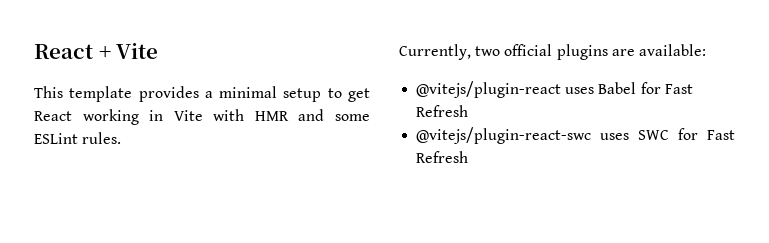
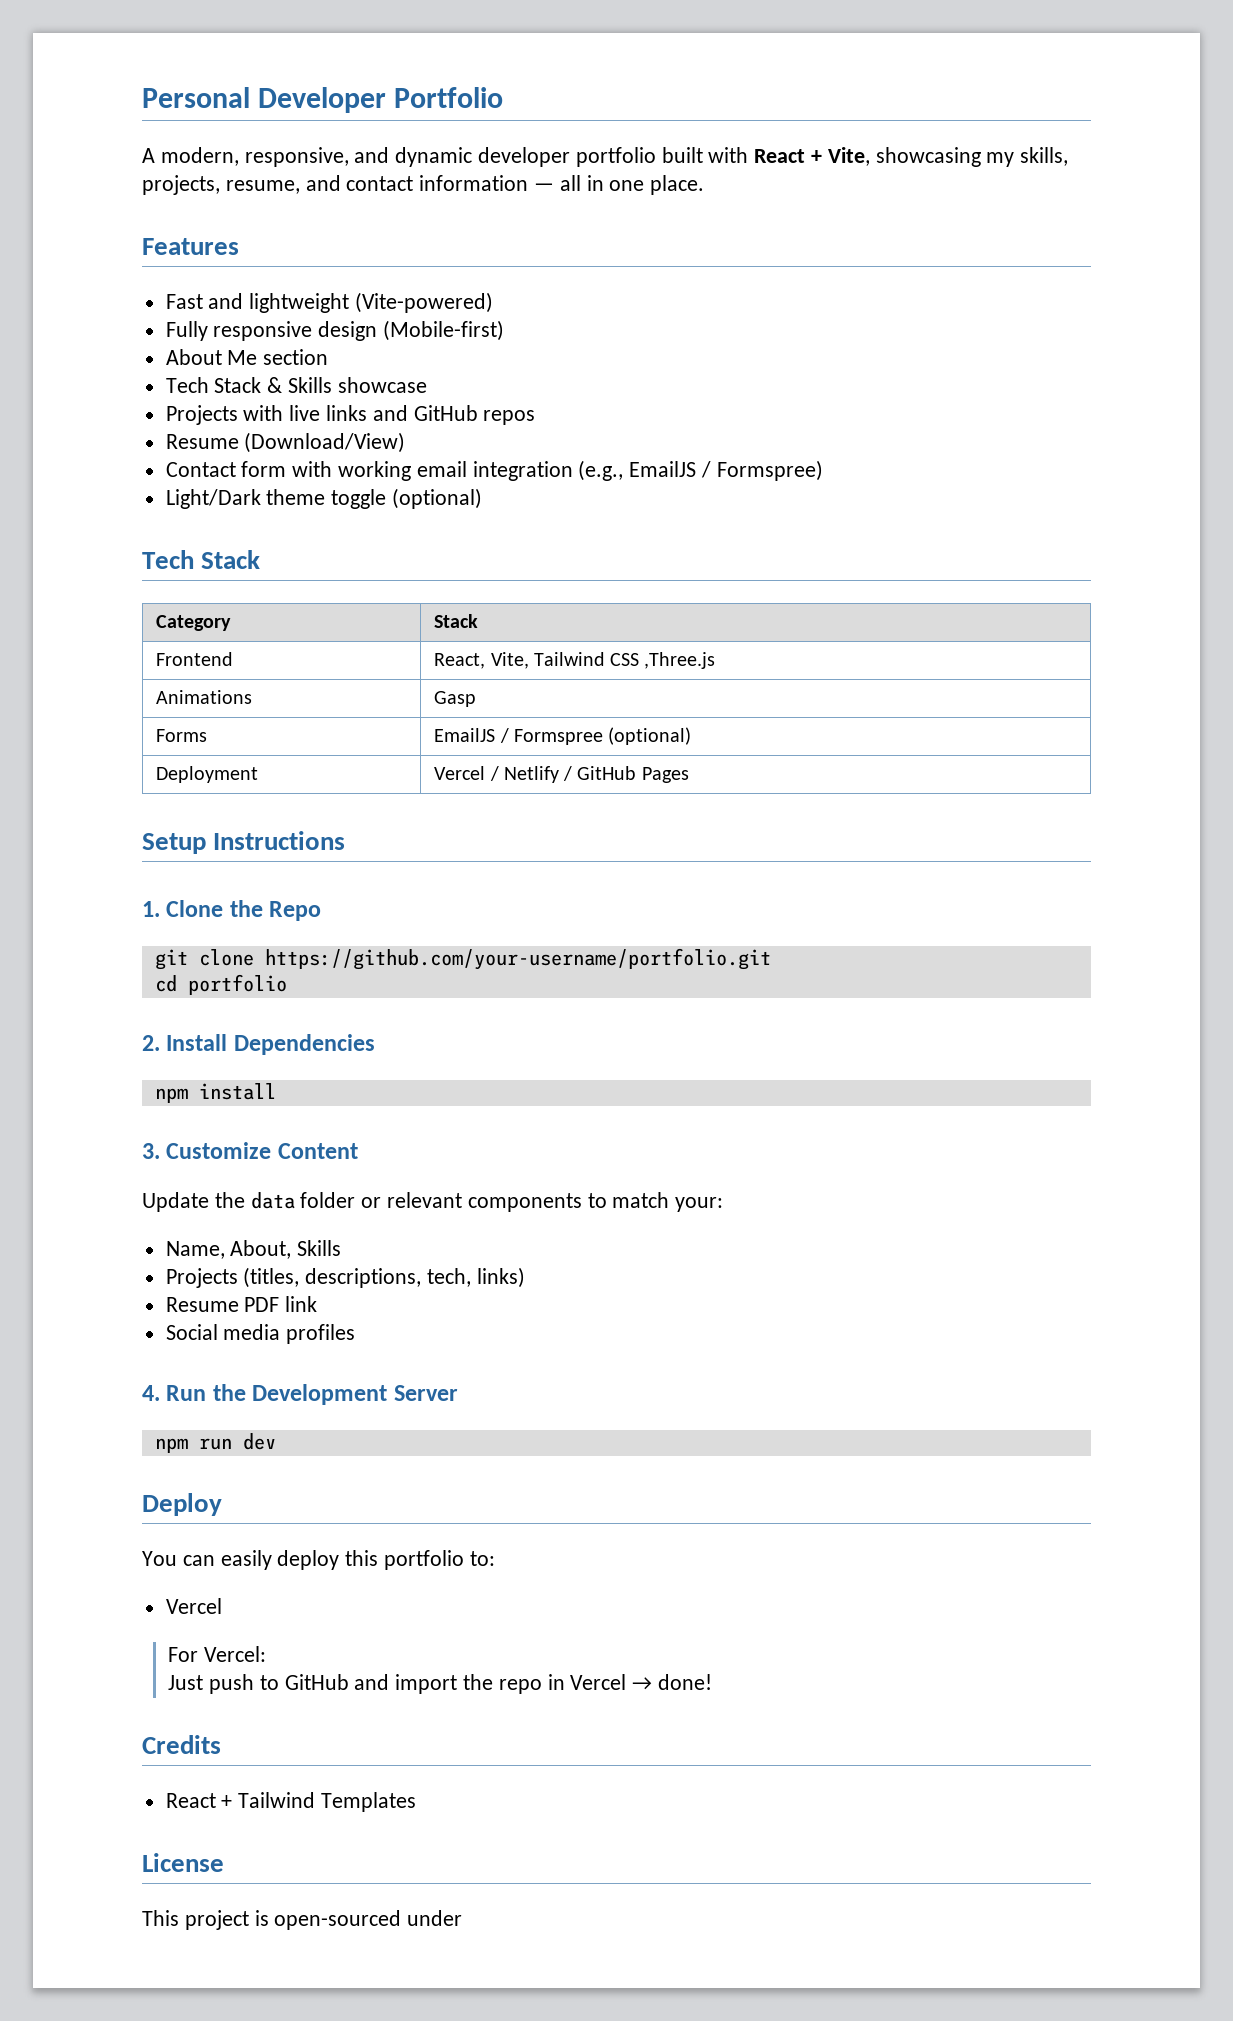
[34,43,159,59] [34,86,370,102] [34,109,370,125] [34,132,122,144] [399,44,706,60] [416,81,693,98] [416,105,469,117] [416,127,735,144] [416,151,469,163] React + Vite // This template provides a minimal setup to get React working in Vite with HMR and some ESLint rules. // Currently, two official plugins are available: // @vitejs/plugin-react uses Babel for Fast Refresh // @vitejs/plugin-react-swc uses SWC for Fast Refresh -> [142,87,504,113] [142,147,1069,167] [142,175,705,195] [142,238,239,255] [165,292,494,313] [165,320,505,341] [165,349,329,365] [165,377,427,393] [165,405,536,425] [165,432,406,453] [165,460,823,481] [165,488,483,509] [142,550,261,569] [156,615,232,631] [434,614,479,628] [156,652,234,666] [434,652,716,669] [156,690,253,704] [434,691,477,707] [156,729,208,742] [434,727,692,745] [156,766,259,783] [434,766,689,783] [142,831,346,854] [142,900,322,921] [154,948,771,970] [154,974,287,995] [142,1034,375,1055] [154,1083,276,1103] [142,1142,358,1159] [142,1192,724,1212] [165,1240,342,1259] [165,1267,525,1288] [165,1296,318,1312] [165,1324,356,1344] [142,1384,458,1405] [154,1433,276,1453] [142,1493,222,1516] [142,1550,495,1570] [165,1598,222,1614] [168,1646,266,1662] [168,1674,712,1694] [142,1735,221,1754] [165,1792,417,1812] [142,1853,224,1872] [142,1910,463,1930] Personal Developer Portfolio // A modern, responsive, and dynamic developer portfolio built with React + Vite, showcasing my skills, projects, resume, and contact information — all in one place. // Features // Fast and lightweight (Vite-powered) // Fully responsive design (Mobile-first) // About Me section // Tech Stack & Skills showcase // Projects with live links and GitHub repos // Resume (Download/View) // Contact form with working email integration (e.g., EmailJS / Formspree) // Light/Dark theme toggle (optional) // Tech Stack // Category | Stack // Frontend | React, Vite, Tailwind CSS ,Three.js // Animations | Gasp // Forms | EmailJS / Formspree (optional) // Deployment | Vercel / Netlify / GitHub Pages // Setup Instructions // 1. Clone the Repo // git clone https://github.com/your-username/portfolio.git // cd portfolio // 2. Install Dependencies // npm install // 3. Customize Content // Update the data folder or relevant components to match your: // Name, About, Skills // Projects (titles, descriptions, tech, links) // Resume PDF link // Social media profiles // 4. Run the Development Server // npm run dev // Deploy // You can easily deploy this portfolio to: // Vercel // For Vercel: // Just push to GitHub and import the repo in Vercel → done! // Credits // React + Tailwind Templates // License // This project is open-sourced under

